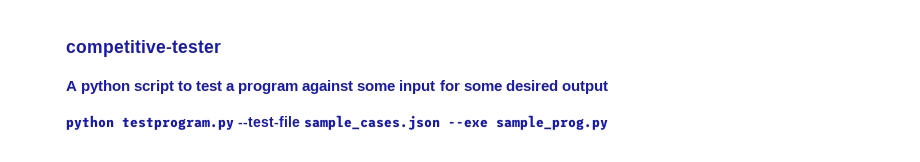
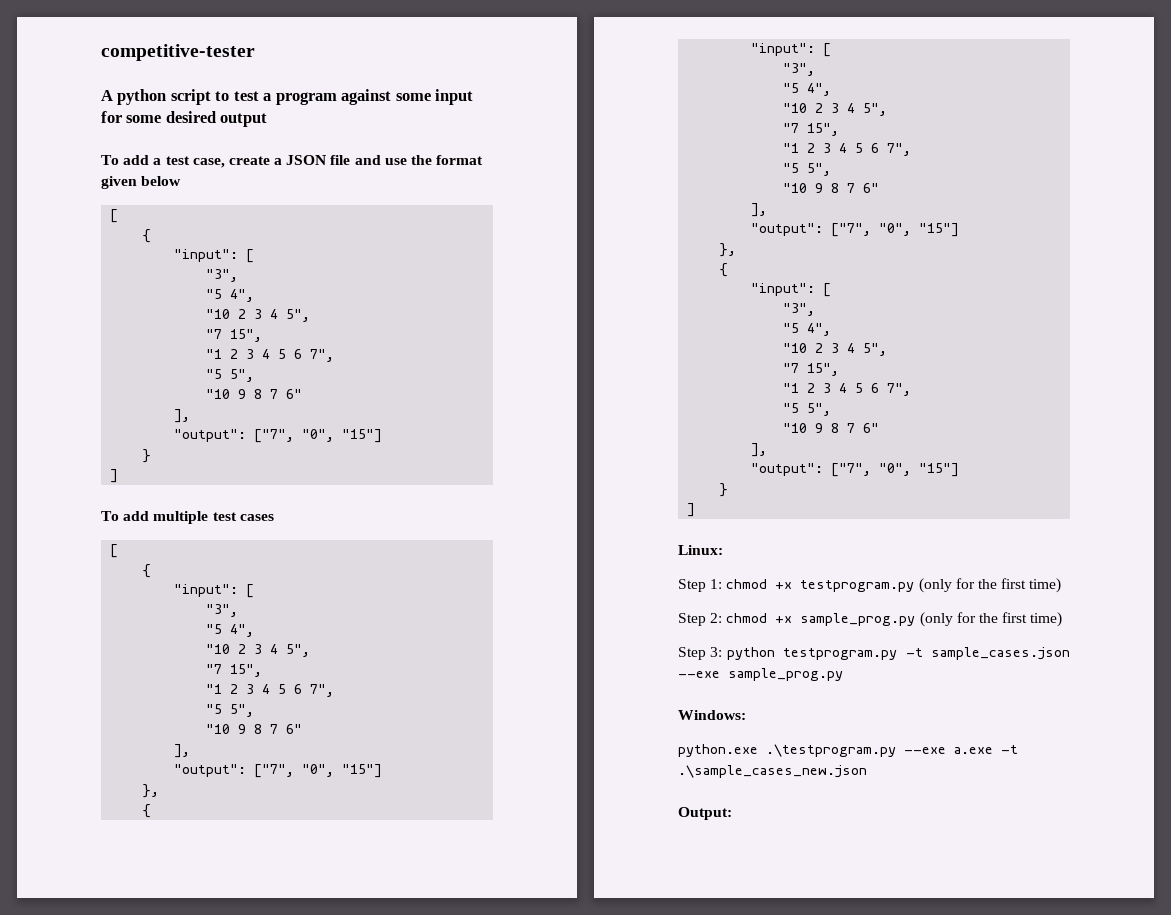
(608, 87) none -> [101,155,484,168] [101,176,182,189] [110,209,119,223] [142,229,152,243] [174,249,255,263] [206,269,239,282] [206,289,255,302] [206,309,311,322] [206,329,263,342] [206,349,335,362] [206,369,255,382] [206,389,303,399] [174,409,191,423] [174,429,383,443] [142,449,152,463] [110,469,119,483] [101,511,274,524] [110,544,119,558] [142,564,152,578] [174,584,255,598] [206,604,239,617] [206,624,255,637] [206,644,311,657] [206,664,263,677] [206,684,335,697] [206,704,255,717] [206,724,303,734] [174,744,191,758] [174,764,383,778] [142,784,160,798] [142,804,152,818] [751,43,832,57] [783,63,816,76] [783,83,832,96] [783,103,888,116] [783,123,840,136] [783,143,912,156] [783,163,832,176] [783,183,880,193] [751,203,768,217] [751,223,960,237] [719,243,737,257] [719,263,729,277] [751,283,832,297] [783,303,816,316] [783,323,832,336] [783,343,888,356] [783,363,840,376] [783,383,912,396] [783,403,832,416] [783,423,880,433] [751,443,768,457] [751,463,960,477] [719,483,729,497] [687,503,696,517] [678,545,723,555] [678,578,1062,593] [678,612,1063,627] [678,647,723,660] To add a test case, create a JSON file and use the format given below // [ // { // "input": [ // "3", // "5 4", // "10 2 3 4 5", // "7 15", // "1 2 3 4 5 6 7", // "5 5", // "10 9 8 7 6" // ], // "output": ["7", "0", "15"] // } // ] // To add multiple test cases // [ // { // "input": [ // "3", // "5 4", // "10 2 3 4 5", // "7 15", // "1 2 3 4 5 6 7", // "5 5", // "10 9 8 7 6" // ], // "output": ["7", "0", "15"] // }, // { // "input": [ // "3", // "5 4", // "10 2 3 4 5", // "7 15", // "1 2 3 4 5 6 7", // "5 5", // "10 9 8 7 6" // ], // "output": ["7", "0", "15"] // }, // { // "input": [ // "3", // "5 4", // "10 2 3 4 5", // "7 15", // "1 2 3 4 5 6 7", // "5 5", // "10 9 8 7 6" // ], // "output": ["7", "0", "15"] // } // ] // Linux: // Step 1: chmod +x testprogram.py (only for the first time) // Step 2: chmod +x sample_prog.py (only for the first time) // Step 3:
[238,116,300,127] --test-file -> [905,648,923,657] -t
(608, 122) none -> [678,710,746,720] [678,744,1018,757] [678,765,867,778] [678,807,732,820] // Windows: // python.exe .\testprogram.py --exe a.exe -t .\sample_cases_new.json // Output:

